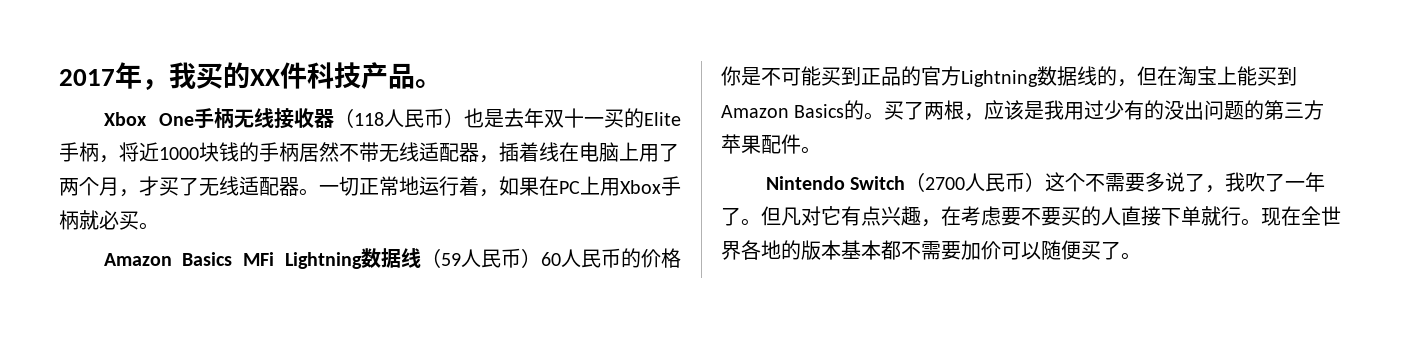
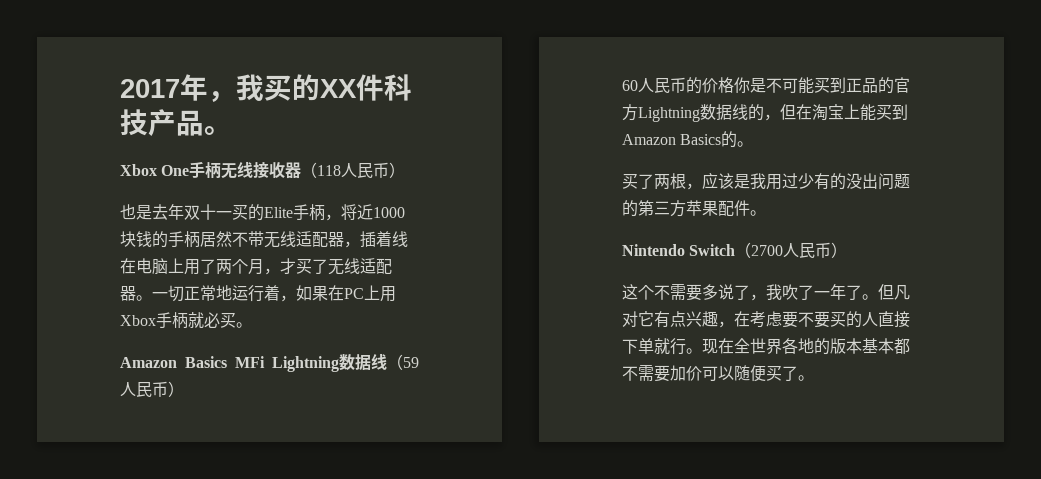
(465, 118) none -> (406, 170) //
(541, 258) none -> (184, 389) //
(885, 116) none -> (754, 144) //
(1045, 182) none -> (848, 250) //

